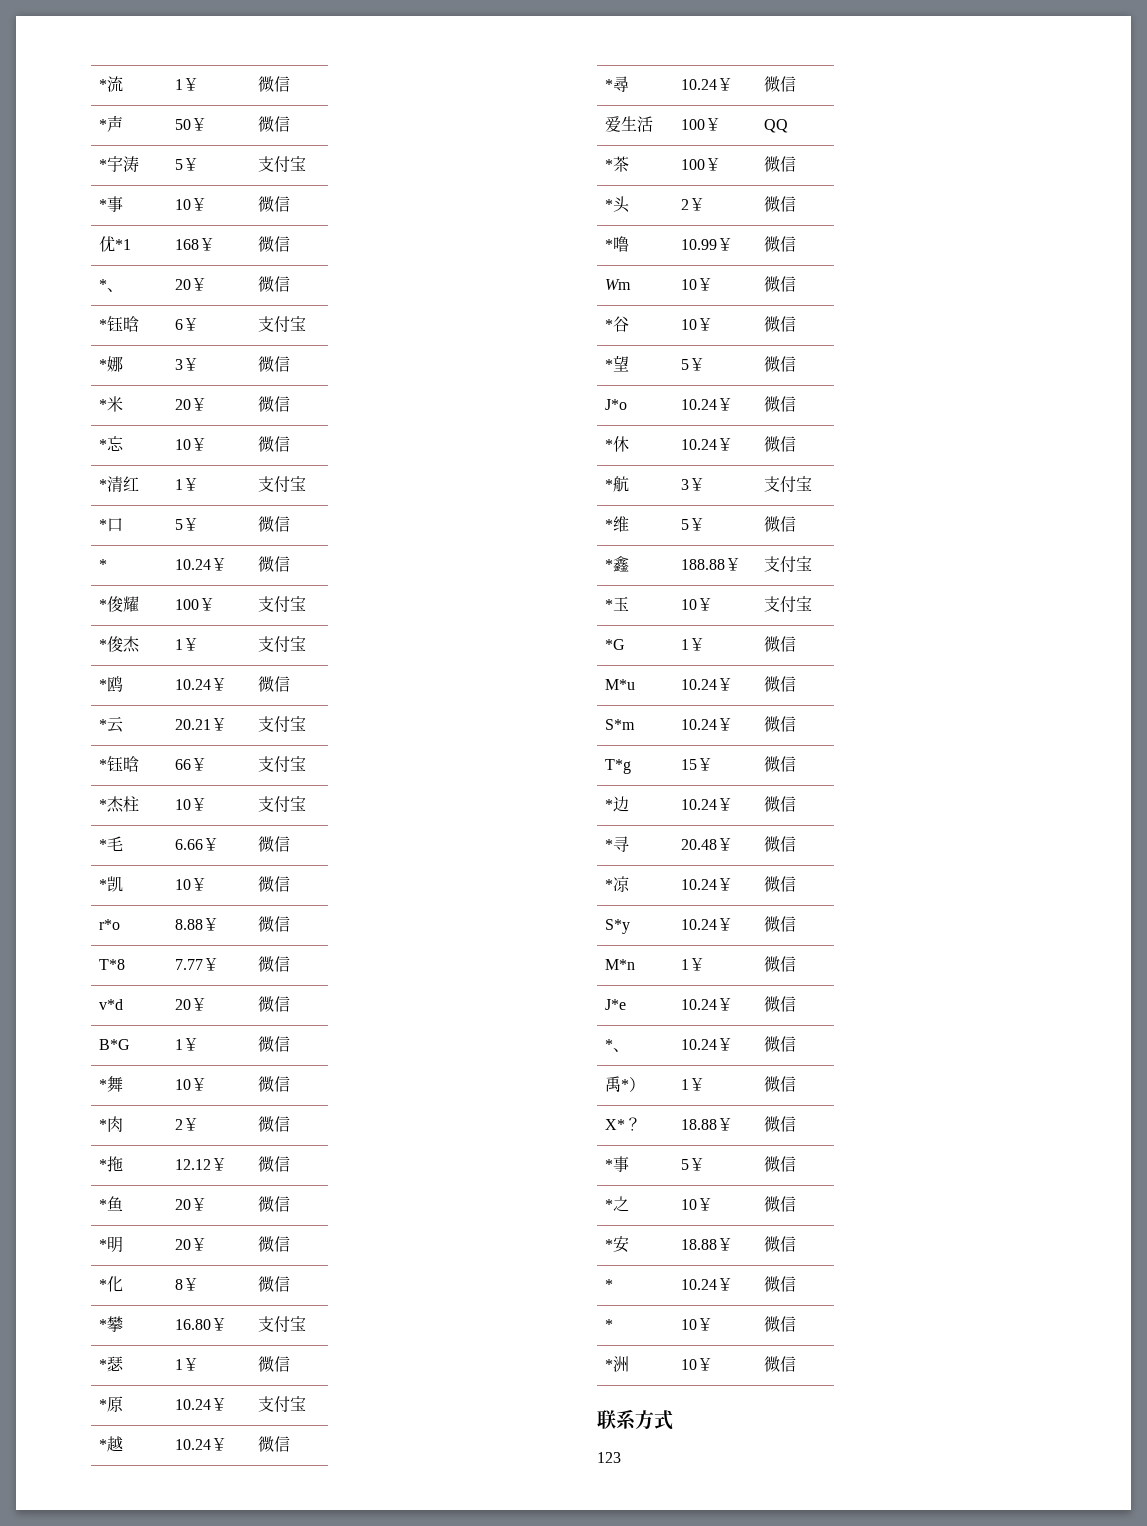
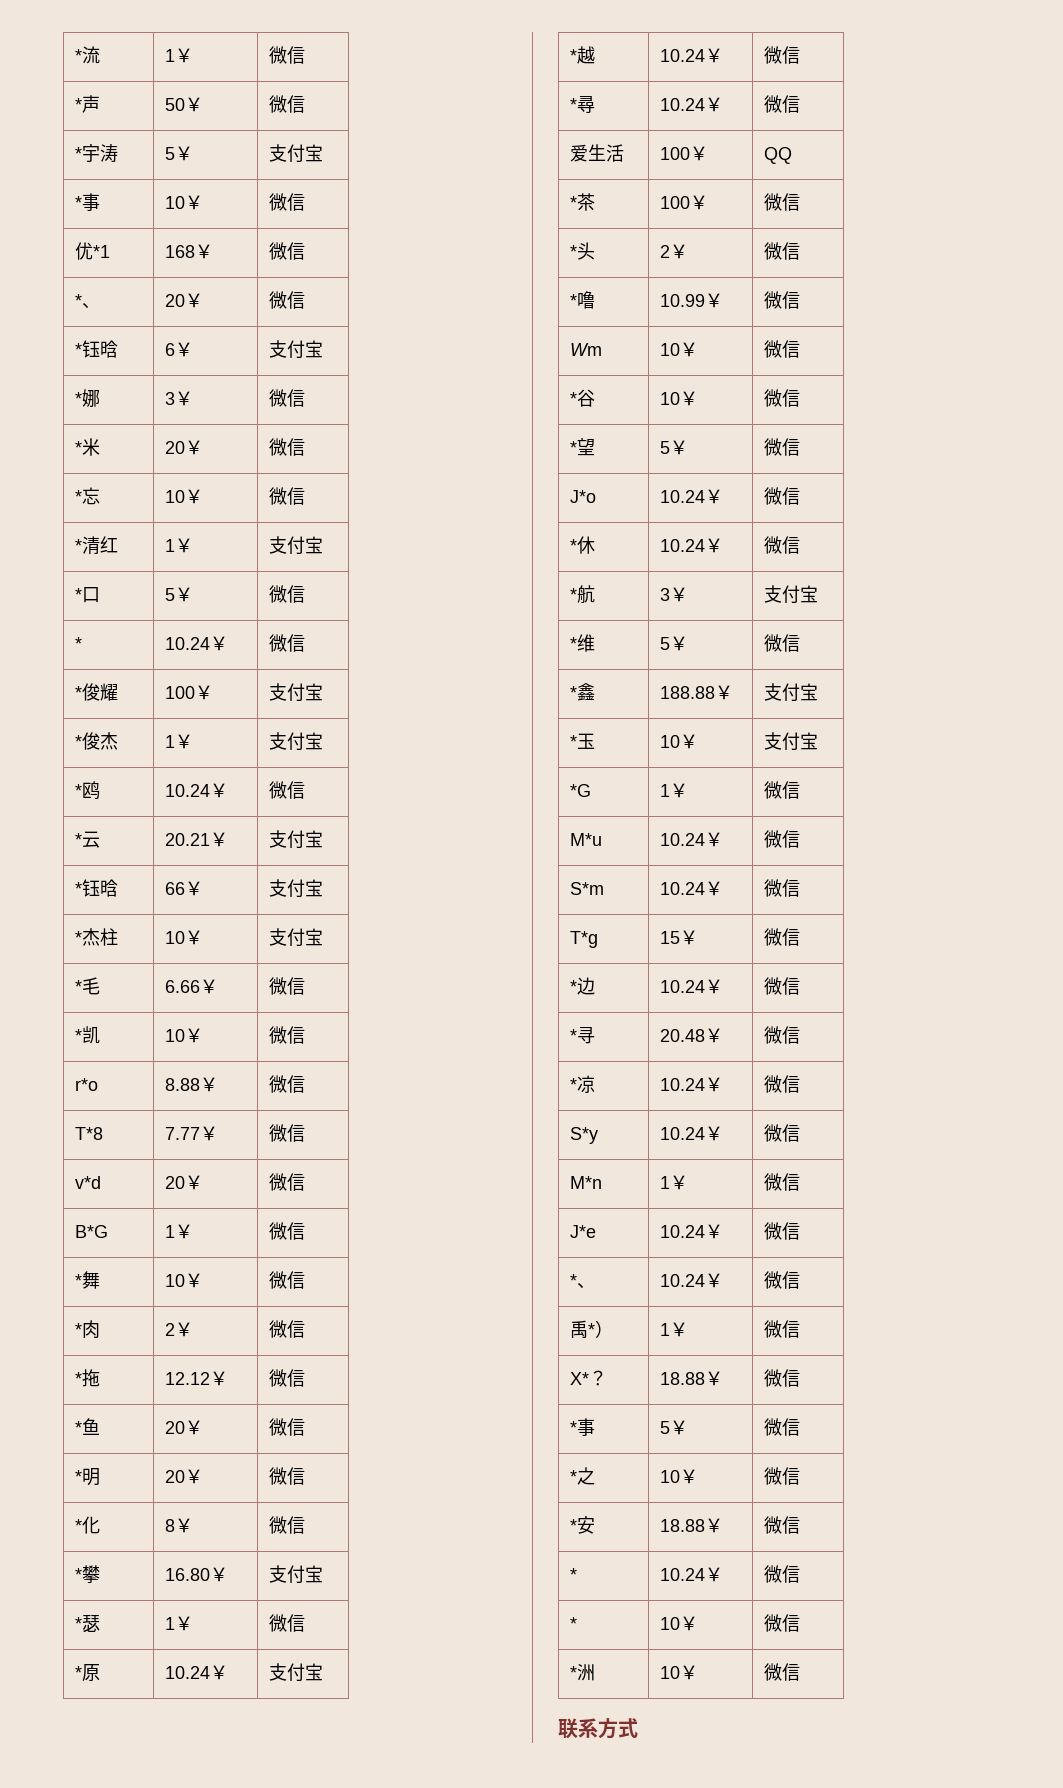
[597,1452,621,1463] // 123 -> (638, 1728) none

